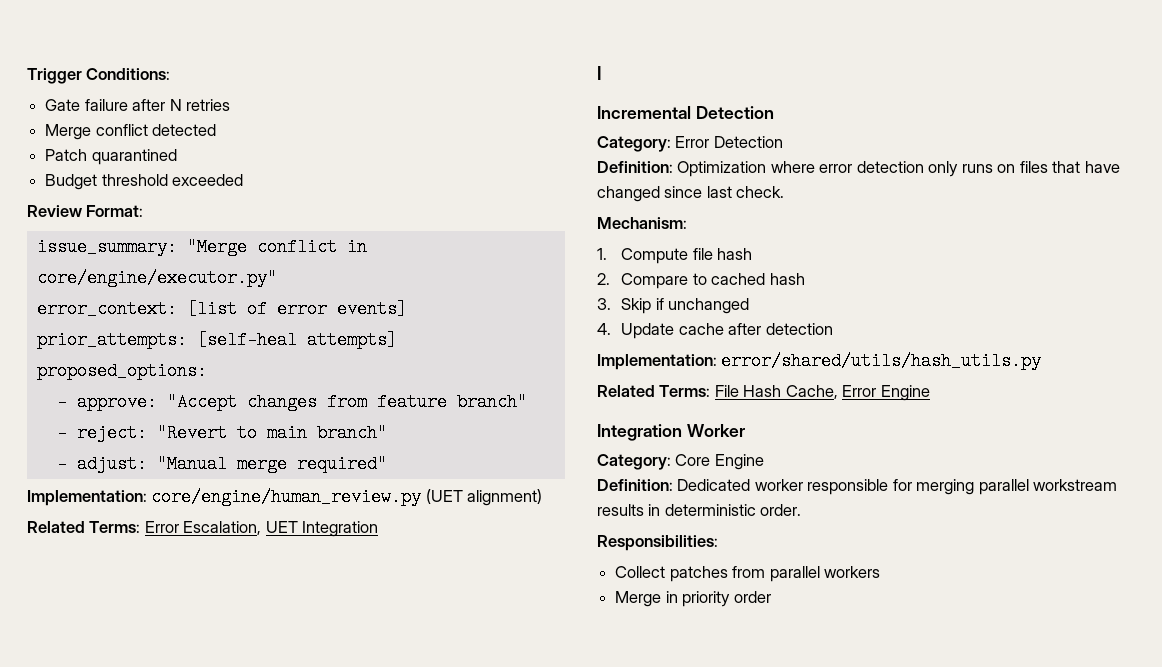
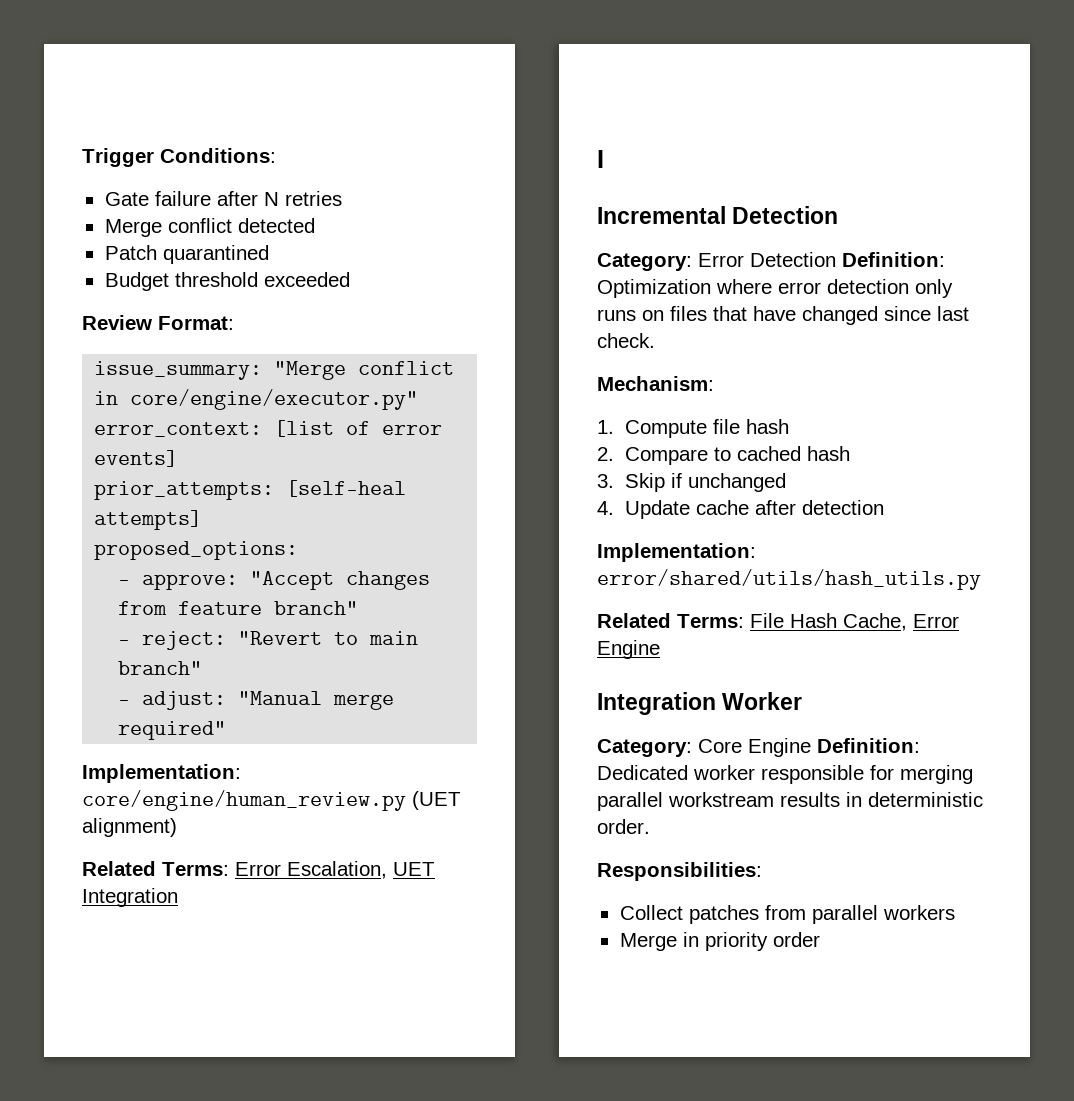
(783, 142) // -> (836, 259) none
(764, 462) // -> (811, 747) none

